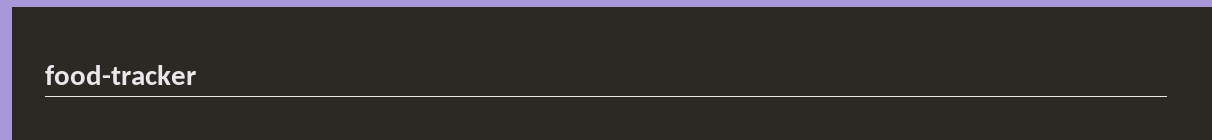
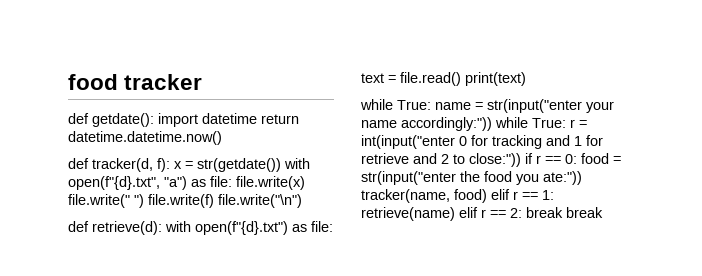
[45,65,196,85] food-tracker -> [68,74,203,90] [68,113,299,127] [68,131,222,145] [68,158,310,172] [68,176,305,190] [68,194,302,208] [68,221,333,235] [361,72,526,86] [360,99,614,113] [361,117,587,131] [361,135,603,149] [361,153,621,167] [361,171,582,185] [361,189,554,203] [361,207,603,221] food tracker // def getdate(): import datetime return datetime.datetime.now() // def tracker(d, f): x = str(getdate()) with open(f"{d}.txt", "a") as file: file.write(x) file.write(" ") file.write(f) file.write("\n") // def retrieve(d): with open(f"{d}.txt") as file: text = file.read() print(text) // while True: name = str(input("enter your name accordingly:")) while True: r = int(input("enter 0 for tracking and 1 for retrieve and 2 to close:")) if r == 0: food = str(input("enter the food you ate:")) tracker(name, food) elif r == 1: retrieve(name) elif r == 2: break break

